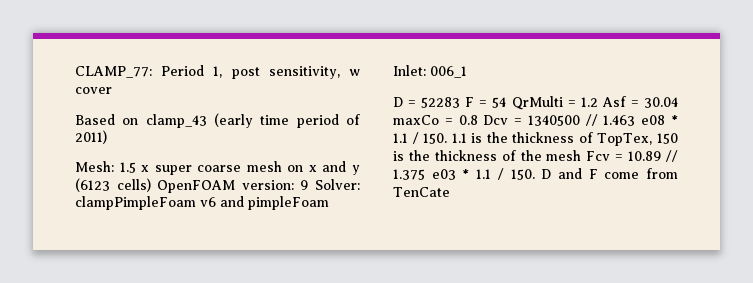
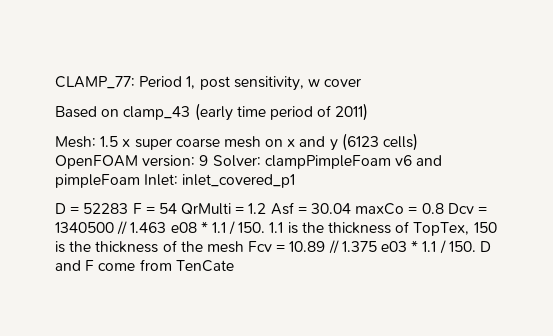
[430,66,467,78] 006_1 -> [182,174,296,188] inlet_covered_p1

